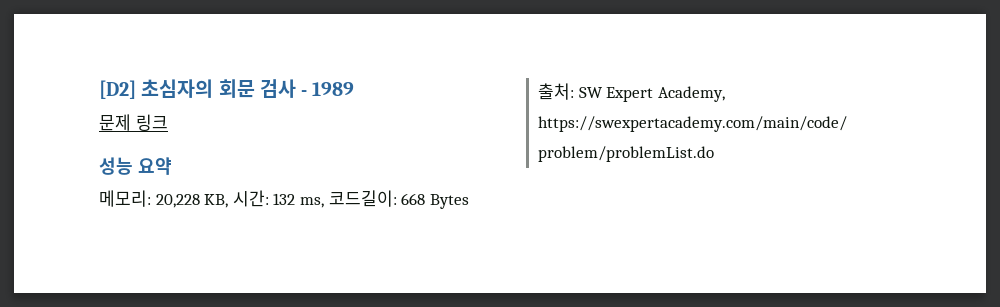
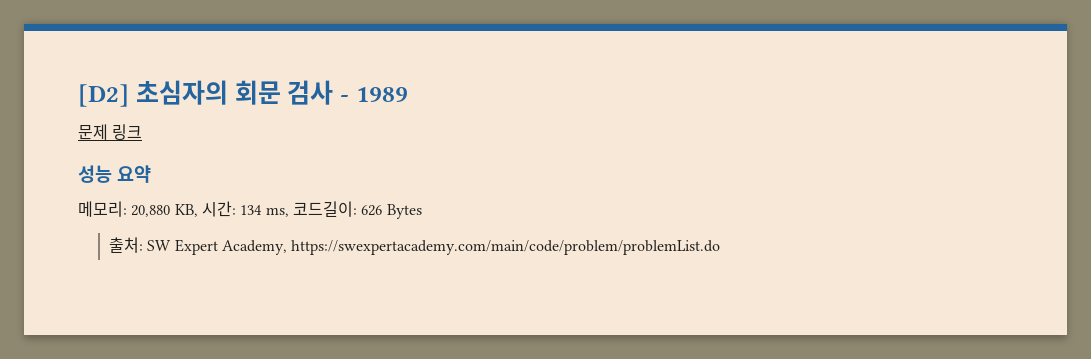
[155,194,200,208] 20,228 -> [131,205,171,217] 20,880
[273,193,296,205] 132 -> [240,205,263,215] 134
[401,193,426,205] 668 -> [361,205,383,216] 626

